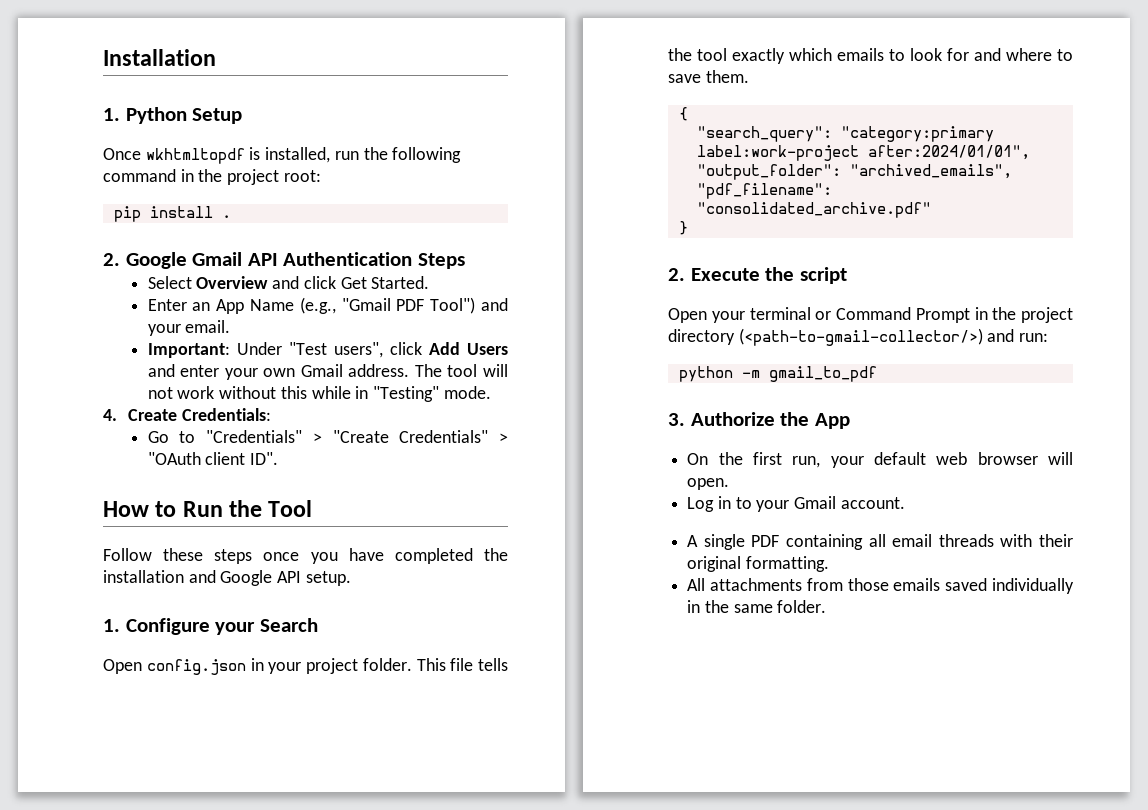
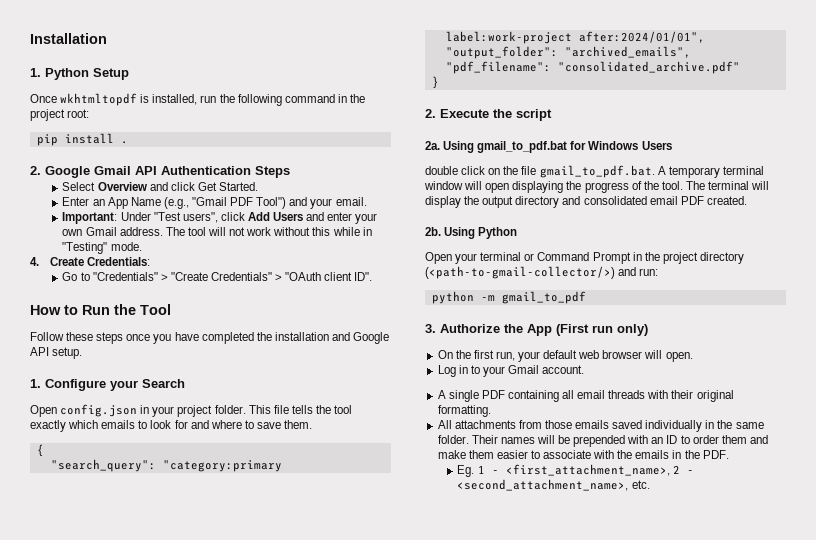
(847, 275) none -> [425,141,672,153] [425,165,764,178] [424,181,770,193] [425,196,747,208] [425,227,518,239] // 2a. Using gmail_to_pdf.bat for Windows Users // double click on the file gmail_to_pdf.bat. A temporary terminal window will open displaying the progress of the tool. The terminal will display the output directory and consolidated email PDF created. // 2b. Using Python
(850, 421) none -> [556,324,648,336] (First run only)
(827, 606) none -> [471,435,768,447] [437,450,729,459] [457,464,694,477] [457,479,650,491] Their names will be prepended with an ID to order them and make them easier to associate with the emails in the PDF. // Eg. 1 - <first_attachment_name>, 2 - <second_attachment_name>, etc.

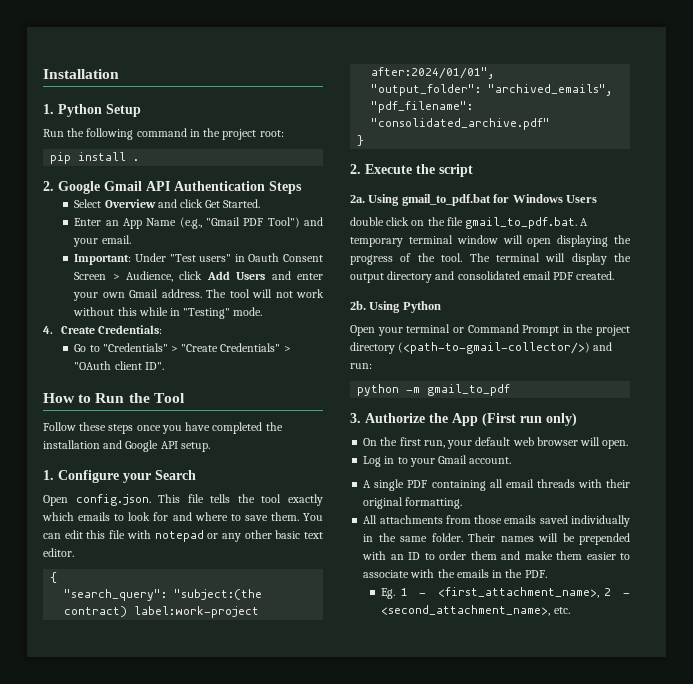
[30,93,217,106] Once wkhtmltopdf is installed, run -> [43,129,64,137] Run
[182,212,218,223] users", -> [199,253,323,262] [74,271,174,282] users" in Oauth Consent Screen > Audience,
[60,404,246,417] config.json in your project folder. -> [75,494,151,506] config.json.
(313, 424) none -> [302,513,323,521] [43,530,323,542] [43,548,74,557] You can edit this file with notepad or any other basic text editor.
[162,460,282,472] "category:primary -> [174,589,263,600] [64,606,128,617] "subject:(the contract)

